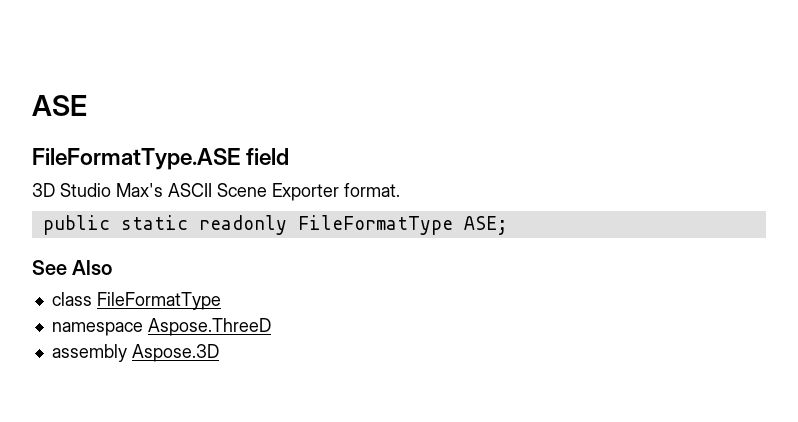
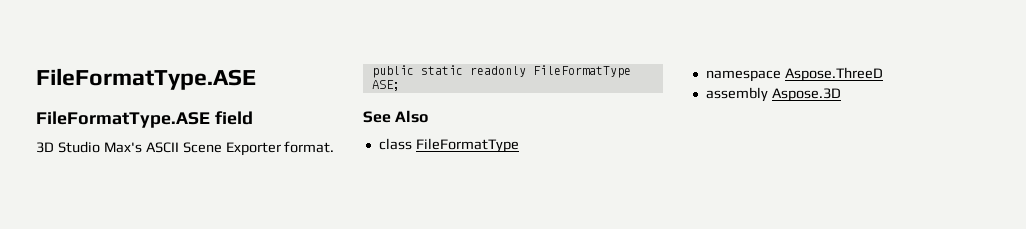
[32,95,87,116] ASE -> [36,68,256,90] FileFormatType.ASE

